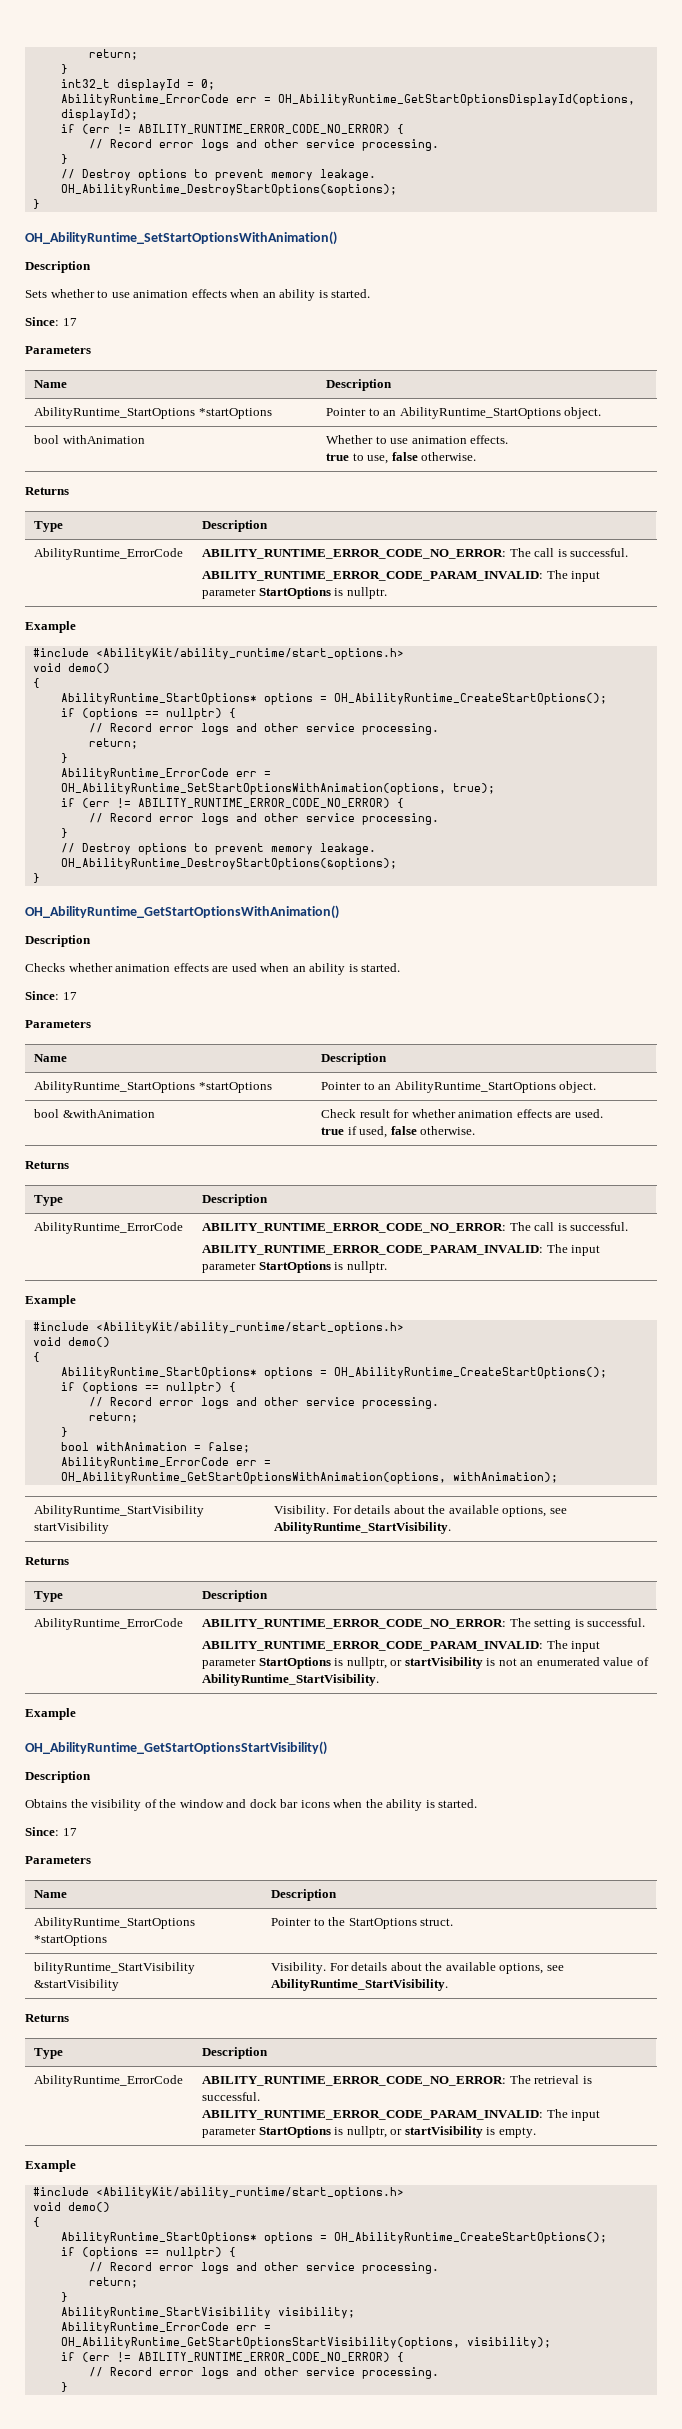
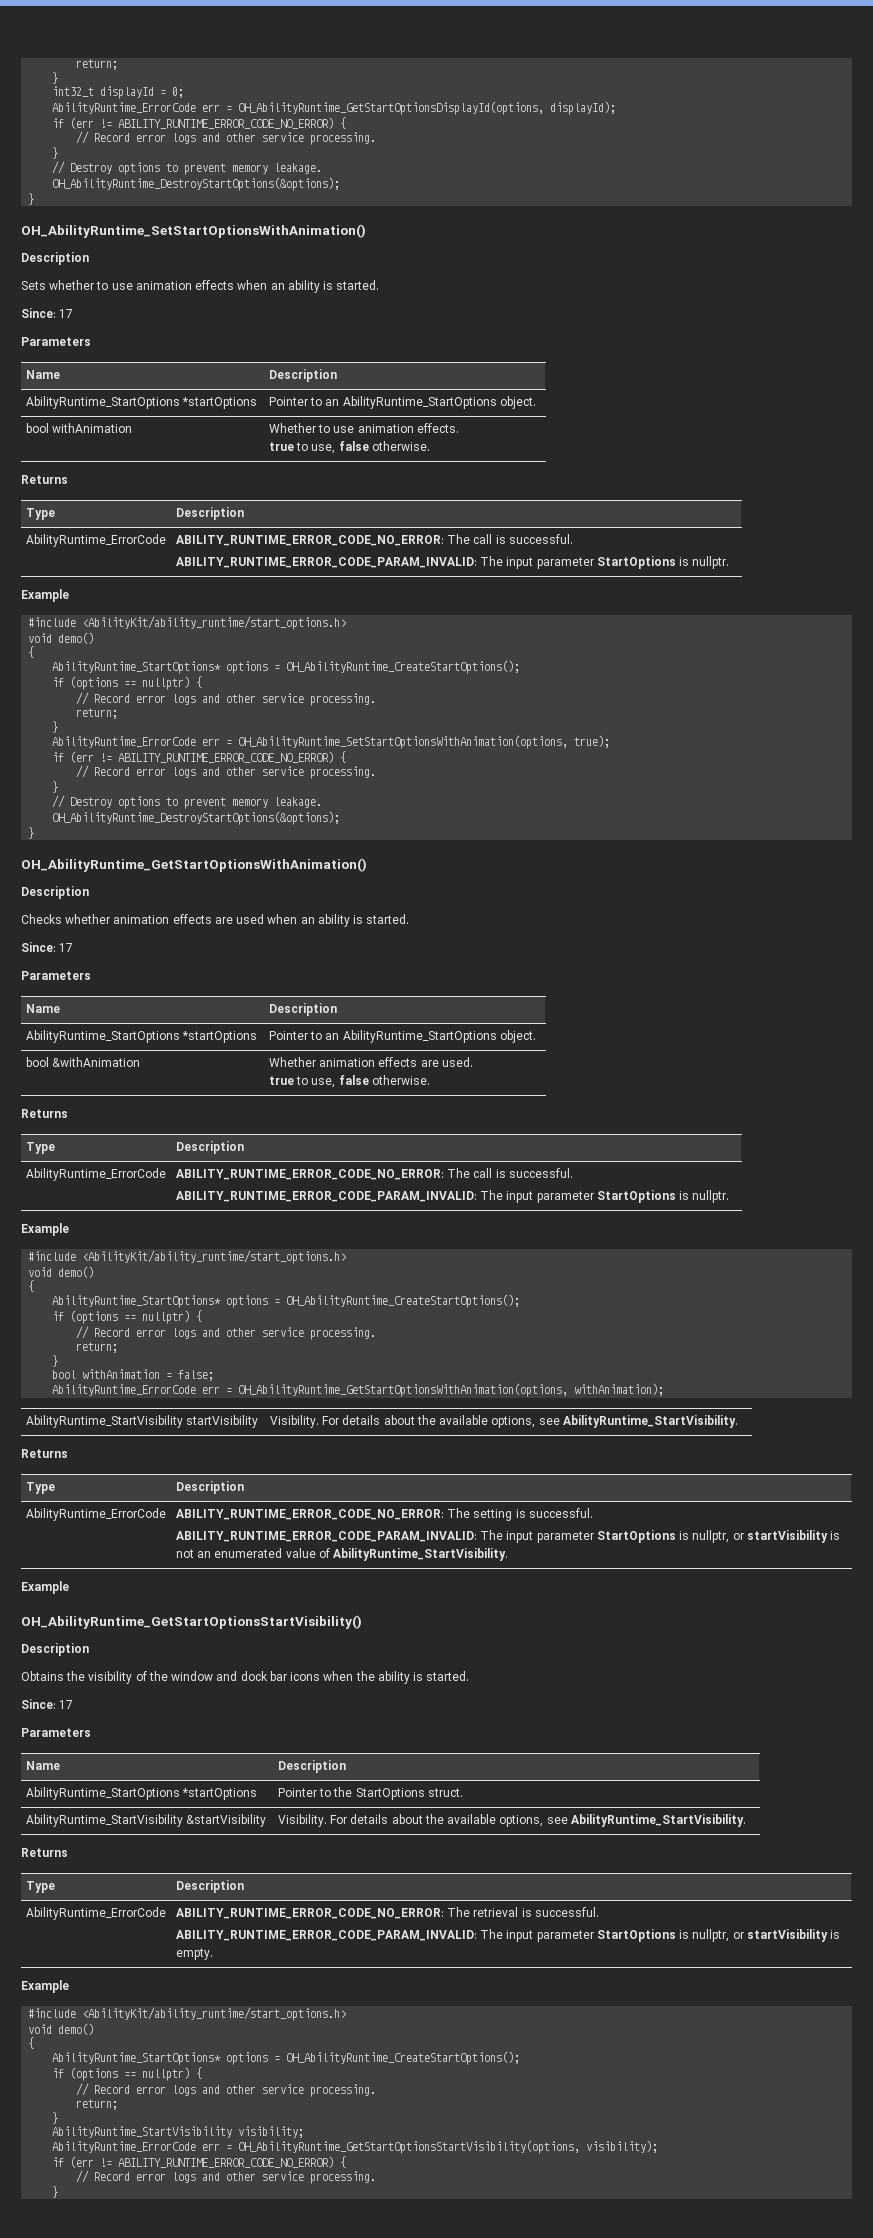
[321,1109,456,1118] Check result for whether -> [268,1057,316,1067] Whether
[347,1126,388,1138] if used, -> [296,1076,336,1088] to use,
[34,1962,196,1974] bilityRuntime_StartVisibility -> [25,1814,183,1827] AbilityRuntime_StartVisibility

